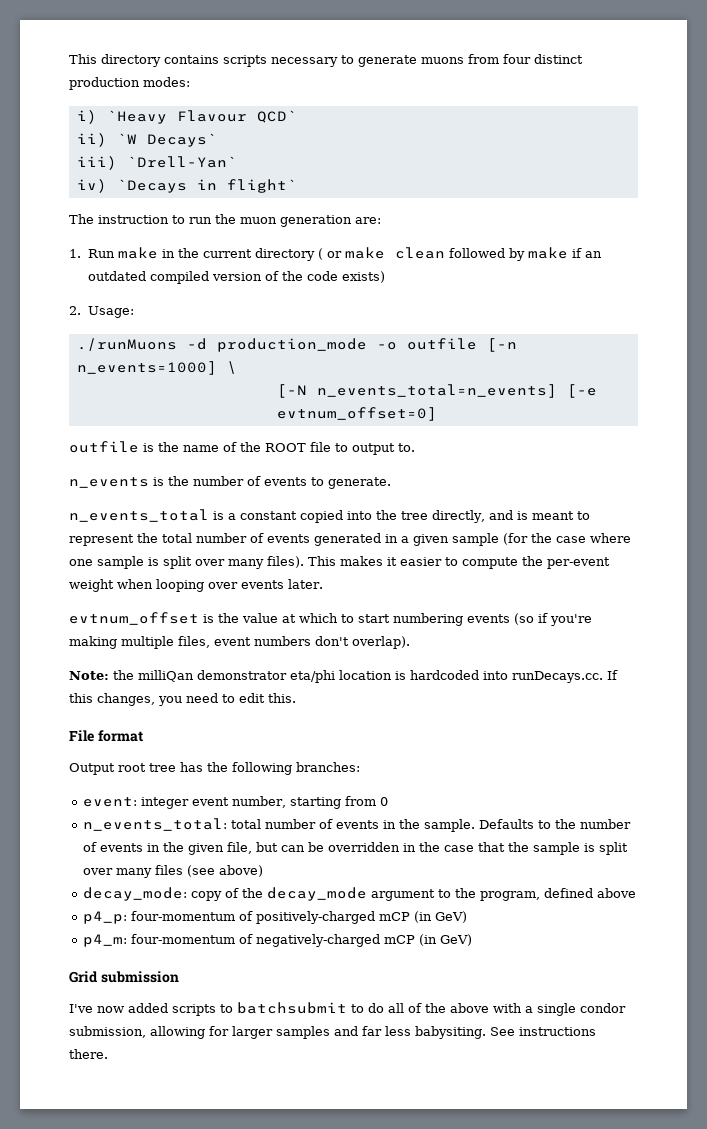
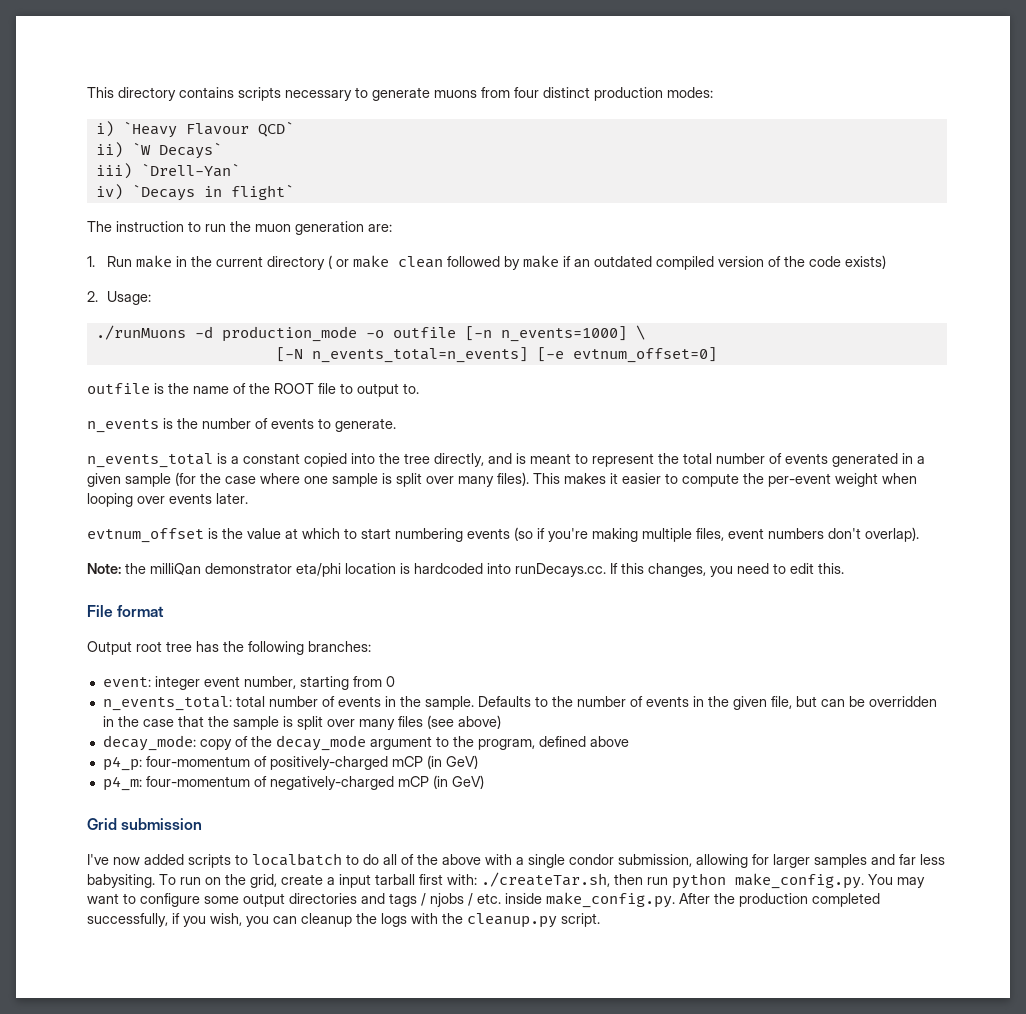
[237,1002,347,1014] batchsubmit -> [252,853,342,866] localbatch
[490,1027,596,1036] [69,1049,108,1059] See instructions there. -> [159,872,925,889] [87,892,880,908] [87,913,600,928] To run on the grid, create a input tarball first with: ./createTar.sh, then run python make_config.py. You may want to configure some output directories and tags / njobs / etc. inside make_config.py. After the production completed successfully, if you wish, you can cleanup the logs with the cleanup.py script.

